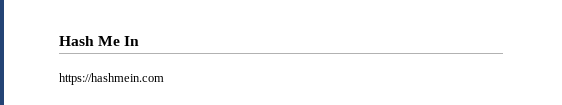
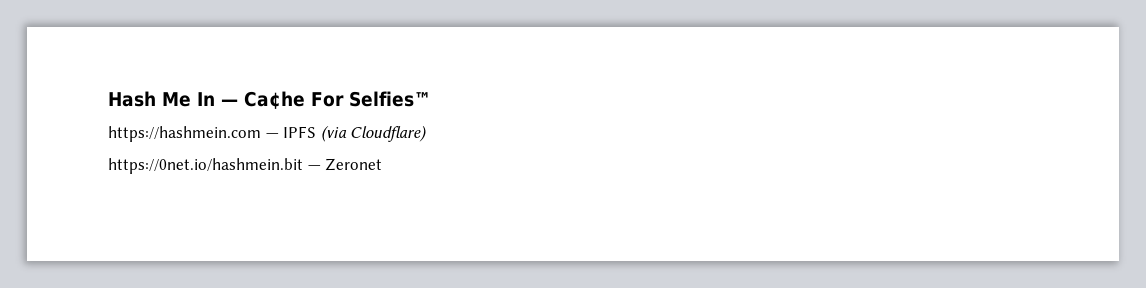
[59,73,164,85] // https://hashmein.com -> [221,91,431,109] [108,125,428,142] [108,158,383,174] — Ca¢he For Selfies™ // https://hashmein.com — IPFS (via Cloudflare) // https://0net.io/hashmein.bit — Zeronet

